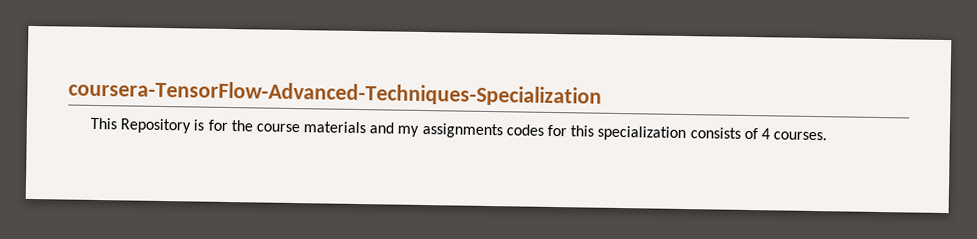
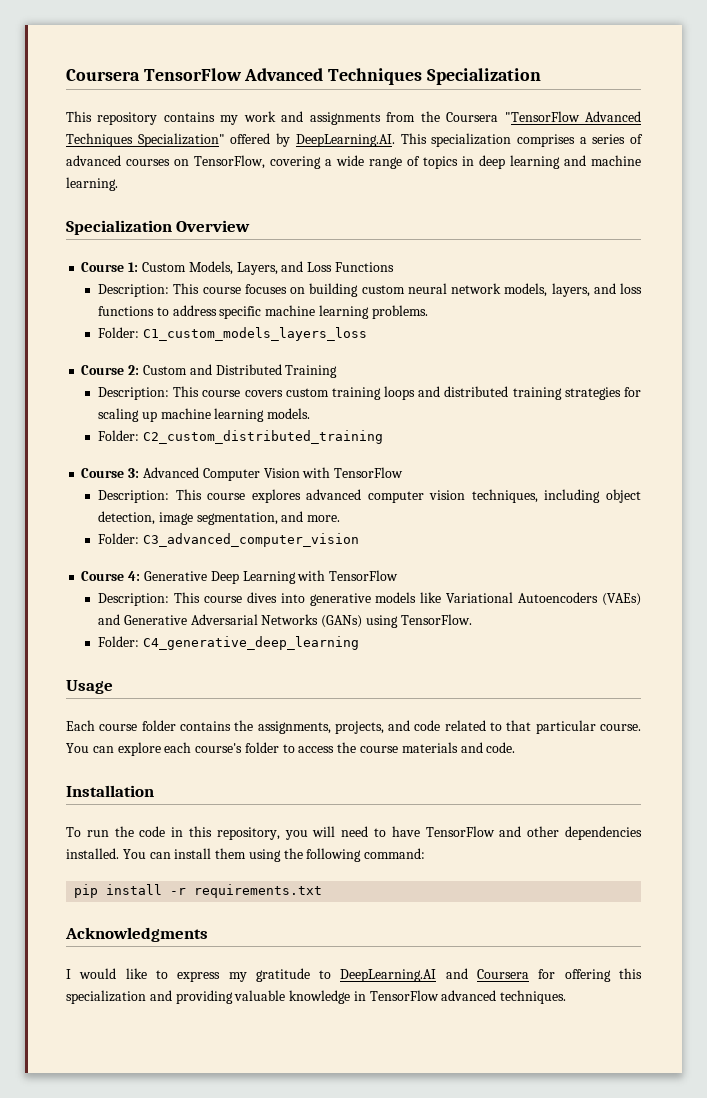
[68,79,602,107] [89,117,828,142] coursera-TensorFlow-Advanced-Techniques-Specialization // This Repository is for the course materials and my assignments codes for this specialization consists of 4 courses. -> [66,68,541,85] [66,111,641,125] [66,133,644,147] [66,155,641,169] [66,177,118,191] [66,220,251,235] [81,261,394,275] [98,283,643,297] [98,305,428,319] [98,327,367,341] [81,364,338,378] [98,386,641,400] [98,408,311,422] [98,430,383,444] [81,467,404,481] [98,489,641,503] [98,511,341,525] [98,533,359,547] [81,570,399,584] [98,592,642,606] [98,614,472,628] [98,636,359,650] [66,680,113,694] [66,720,642,734] [66,742,516,756] [66,785,154,797] [66,826,643,840] [66,848,426,862] [74,884,323,898] [65,927,208,942] [66,968,643,982] [66,990,567,1004] Coursera TensorFlow Advanced Techniques Specialization // This repository contains my work and assignments from the Coursera "TensorFlow Advanced Techniques Specialization" offered by DeepLearning.AI. This specialization comprises a series of advanced courses on TensorFlow, covering a wide range of topics in deep learning and machine learning. // Specialization Overview // Course 1: Custom Models, Layers, and Loss Functions // Description: This course focuses on building custom neural network models, layers, and loss functions to address specific machine learning problems. // Folder: C1_custom_models_layers_loss // Course 2: Custom and Distributed Training // Description: This course covers custom training loops and distributed training strategies for scaling up machine learning models. // Folder: C2_custom_distributed_training // Course 3: Advanced Computer Vision with TensorFlow // Description: This course explores advanced computer vision techniques, including object detection, image segmentation, and more. // Folder: C3_advanced_computer_vision // Course 4: Generative Deep Learning with TensorFlow // Description: This course dives into generative models like Variational Autoencoders (VAEs) and Generative Adversarial Networks (GANs) using TensorFlow. // Folder: C4_generative_deep_learning // Usage // Each course folder contains the assignments, projects, and code related to that particular course. You can explore each course's folder to access the course materials and code. // Installation // To run the code in this repository, you will need to have TensorFlow and other dependencies installed. You can install them using the following command: // pip install -r requirements.txt // Acknowledgments // I would like to express my gratitude to DeepLearning.AI and Coursera for offering this specialization and providing valuable knowledge in TensorFlow advanced techniques.

